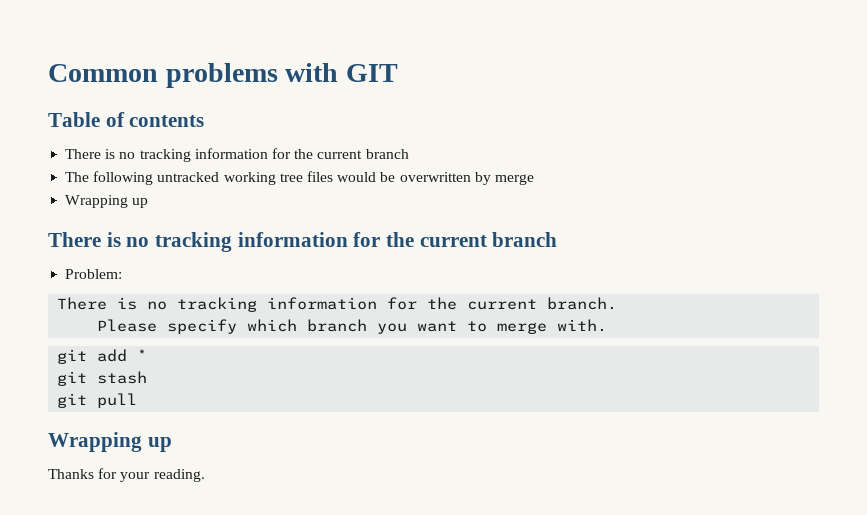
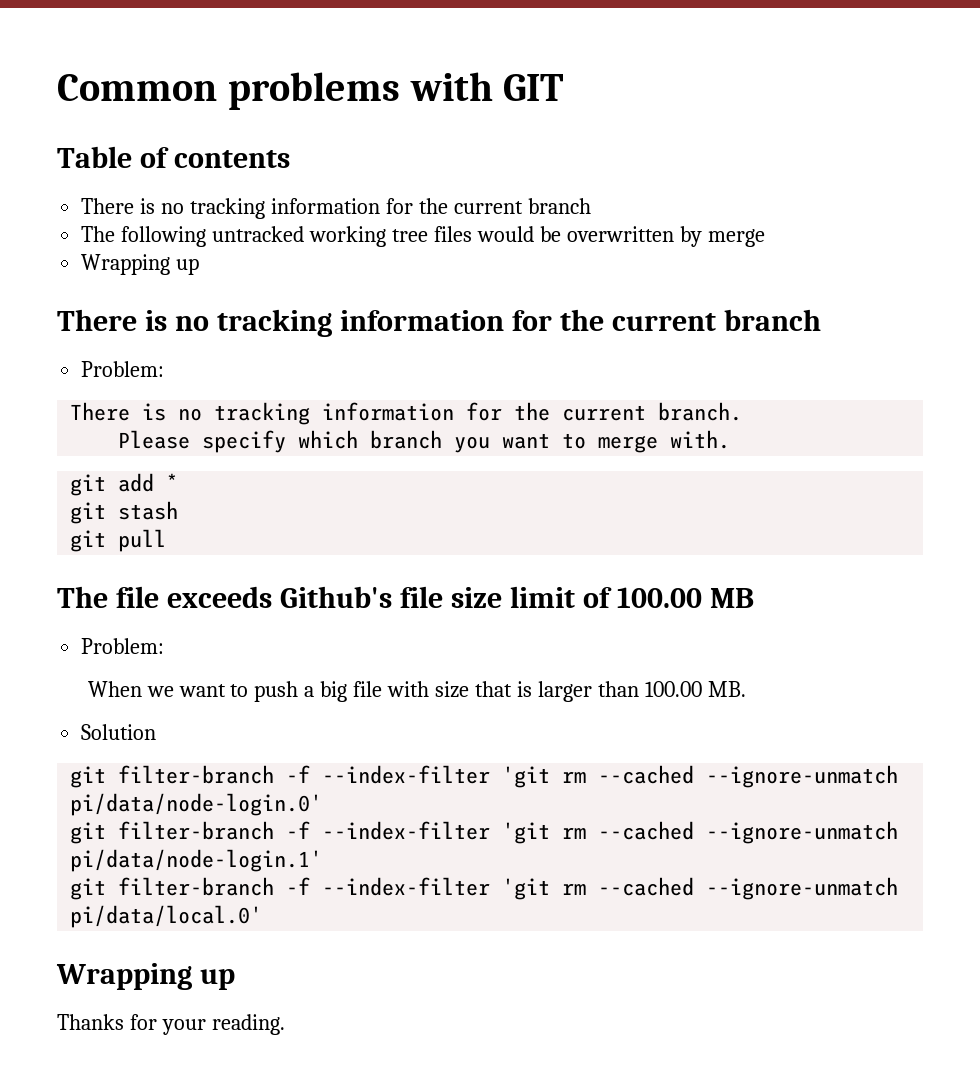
(138, 400) none -> [57,586,754,608] [81,638,165,654] [87,681,746,702] [81,724,157,740] [70,765,899,788] [70,793,323,816] [70,821,899,844] [70,849,323,872] [70,877,899,900] [70,905,263,928] // The file exceeds Github's file size limit of 100.00 MB // Problem: // When we want to push a big file with size that is larger than 100.00 MB. // Solution // git filter-branch -f --index-filter 'git rm --cached --ignore-unmatch pi/data/node-login.0' // git filter-branch -f --index-filter 'git rm --cached --ignore-unmatch pi/data/node-login.1' // git filter-branch -f --index-filter 'git rm --cached --ignore-unmatch pi/data/local.0'

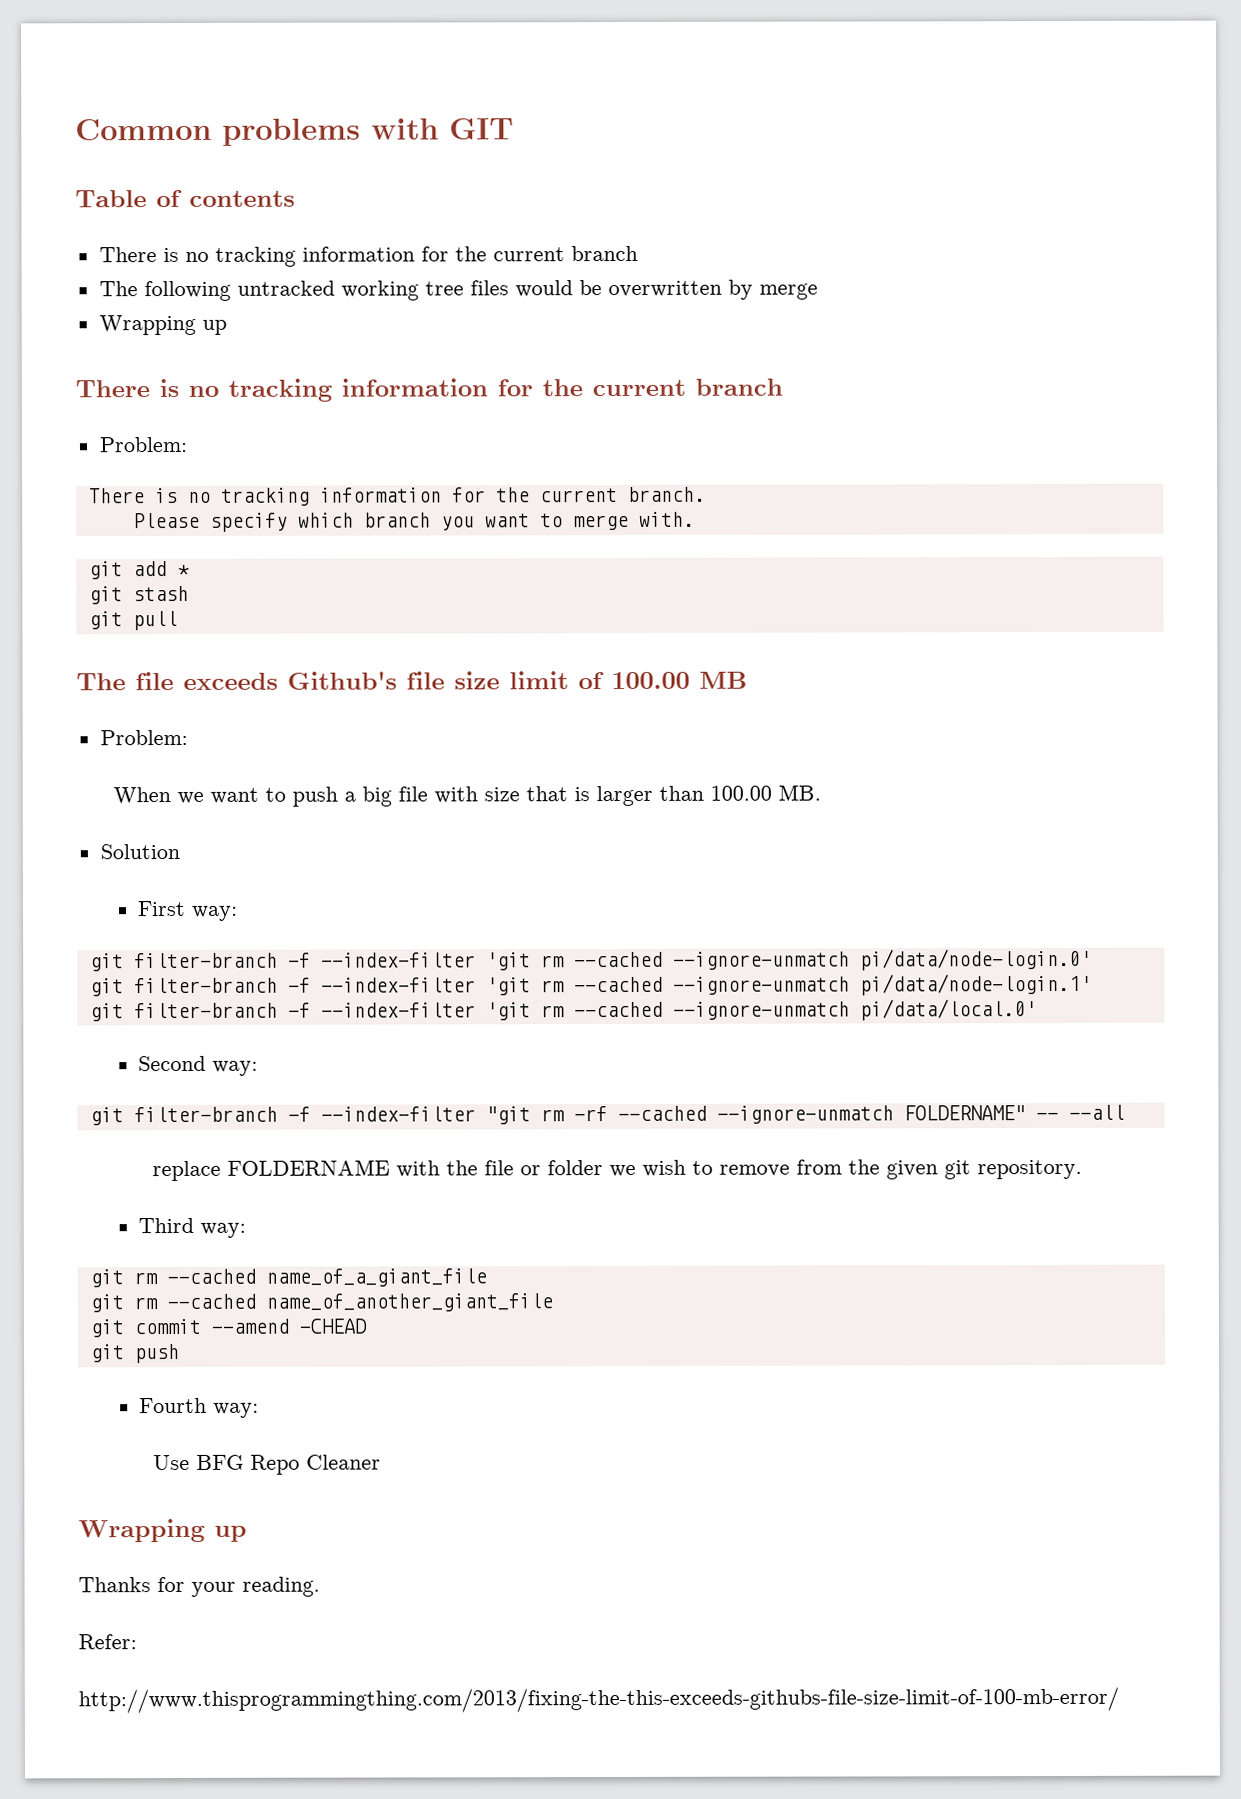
(157, 732) none -> [137,900,238,921] // First way:
(263, 916) none -> [137,1055,258,1076] [89,1104,1125,1126] [151,1159,1082,1182] [137,1217,246,1238] [89,1268,487,1288] [89,1293,553,1313] [89,1318,367,1338] [90,1344,180,1364] [138,1397,259,1418] [152,1454,381,1475] // Second way: // git filter-branch -f --index-filter "git rm -rf --cached --ignore-unmatch FOLDERNAME" -- --all // replace FOLDERNAME with the file or folder we wish to remove from the given git repository. // Third way: // git rm --cached name_of_a_giant_file // git rm --cached name_of_another_giant_file // git commit --amend -CHEAD // git push // Fourth way: // Use BFG Repo Cleaner
(285, 1024) none -> [78,1634,137,1650] [78,1686,1119,1714] // Refer: // http://www.thisprogrammingthing.com/2013/fixing-the-this-exceeds-githubs-file-size-limit-of-100-mb-error/

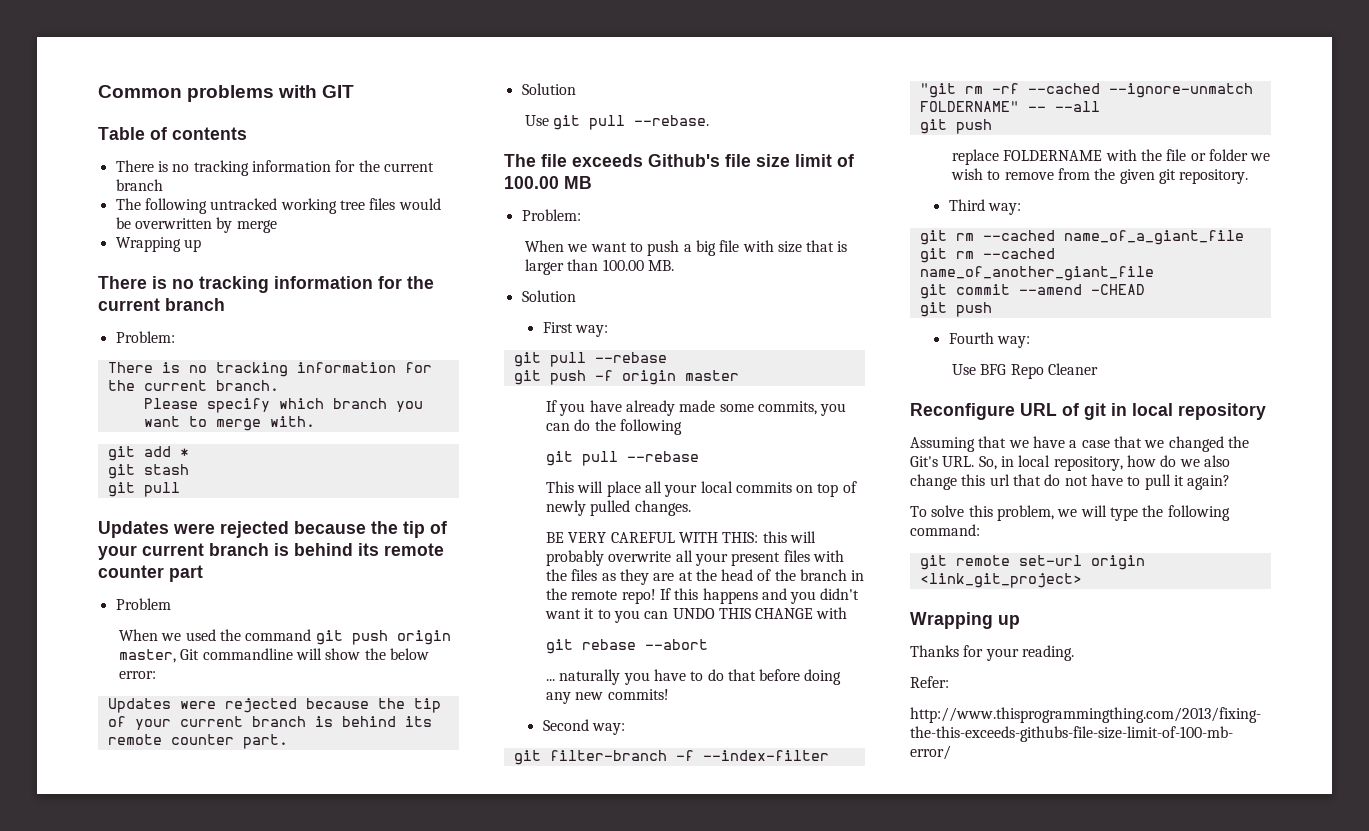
(178, 621) none -> [98,521,447,538] [98,543,444,560] [98,565,203,582] [115,598,171,610] [118,629,451,645] [118,648,429,663] [118,671,156,679] [107,698,441,713] [107,716,432,730] [107,734,288,749] [521,83,576,95] [524,115,710,130] // Updates were rejected because the tip of your current branch is behind its remote counter part // Problem // When we used the command git push origin master, Git commandline will show the below error: // Updates were rejected because the tip of your current branch is behind its remote counter part. // Solution // Use git pull --rebase.
[133,948,1092,971] [89,973,1092,997] [89,999,1037,1022] filter-branch -f --index-filter 'git rm --cached --ignore-unmatch pi/data/node-login.0' // git filter-branch -f --index-filter 'git rm --cached --ignore-unmatch pi/data/node-login.1' // git filter-branch -f --index-filter 'git rm --cached --ignore-unmatch pi/data/local.0' -> [549,352,667,367] [513,370,739,385] [545,400,847,416] [545,419,682,435] [545,451,699,466] [545,481,857,497] [545,500,691,516] [545,531,816,543] [545,550,844,566] [545,569,865,585] [545,588,860,604] [544,607,848,623] [545,639,708,654] [545,669,842,685] [545,689,669,704] pull --rebase // git push -f origin master // If you have already made some commits, you can do the following // git pull --rebase // This will place all your local commits on top of newly pulled changes. // BE VERY CAREFUL WITH THIS: this will probably overwrite all your present files with the files as they are at the head of the branch in the remote repo! If this happens and you didn't want it to you can UNDO THIS CHANGE with // git rebase --abort // ... naturally you have to do that before doing any new commits!
(1125, 1112) none -> [919,119,992,134] // git push
(381, 1462) none -> [910,403,1266,420] [910,436,1249,452] [910,455,1230,471] [910,474,1231,490] [910,505,1230,521] [910,524,980,536] [919,555,1145,570] [919,573,1082,588] // Reconfigure URL of git in local repository // Assuming that we have a case that we changed the Git's URL. So, in local repository, how do we also change this url that do not have to pull it again? // To solve this problem, we will type the following command: // git remote set-url origin <link_git_project>

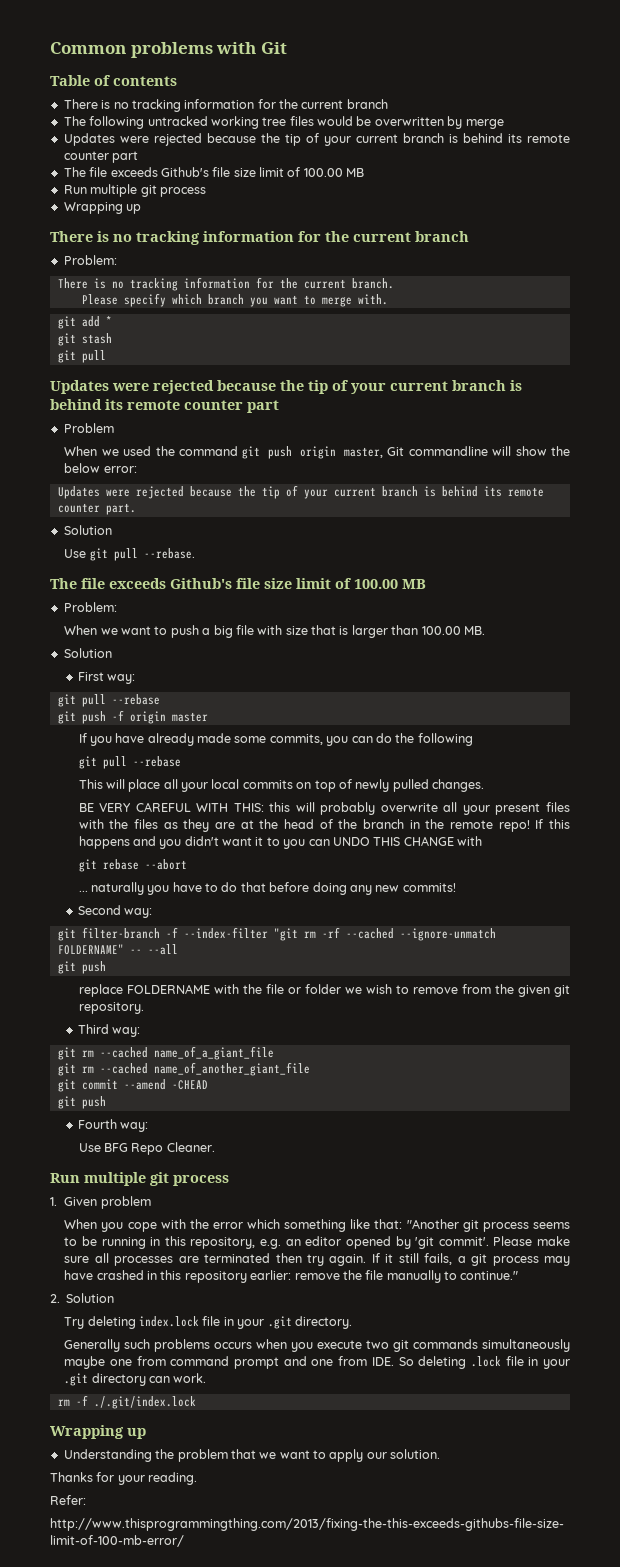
[322,85,355,98] GIT -> [260,42,287,54] Git
(277, 226) none -> [63,133,570,146] [63,151,139,163] [63,167,365,177] [63,184,206,197] // Updates were rejected because the tip of your current branch is behind its remote counter part // The file exceeds Github's file size limit of 100.00 MB // Run multiple git process
[1047,363,1098,375] [910,403,1266,420] [910,436,1249,452] [910,455,1230,471] [910,474,1231,490] [910,505,1230,521] [910,524,980,536] [919,555,1145,570] [919,573,1082,588] [910,612,1020,629] Cleaner // Reconfigure URL of git in local repository // Assuming that we have a case that we changed the Git's URL. So, in local repository, how do we also change this url that do not have to pull it again? // To solve this problem, we will type the following command: // git remote set-url origin <link_git_project> // Wrapping up -> [166,1142,215,1152] [50,1172,229,1186] [50,1196,151,1209] [64,1219,570,1232] [64,1236,570,1249] [64,1253,570,1266] [64,1270,519,1283] [50,1293,115,1303] [64,1316,352,1329] [64,1339,571,1352] [64,1356,570,1369] [64,1373,207,1386] [57,1395,196,1409] [50,1425,146,1439] [63,1449,441,1462] Cleaner. // Run multiple git process // 1. Given problem // When you cope with the error which something like that: "Another git process seems to be running in this repository, e.g. an editor opened by 'git commit'. Please make sure all processes are terminated then try again. If it still fails, a git process may have crashed in this repository earlier: remove the file manually to continue." // 2. Solution // Try deleting index.lock file in your .git directory. // Generally such problems occurs when you execute two git commands simultaneously maybe one from command prompt and one from IDE. So deleting .lock file in your .git directory can work. // rm -f ./.git/index.lock // Wrapping up // Understanding the problem that we want to apply our solution.

